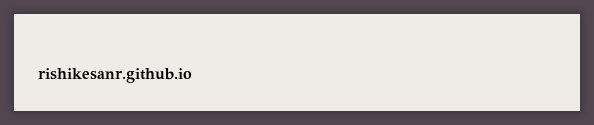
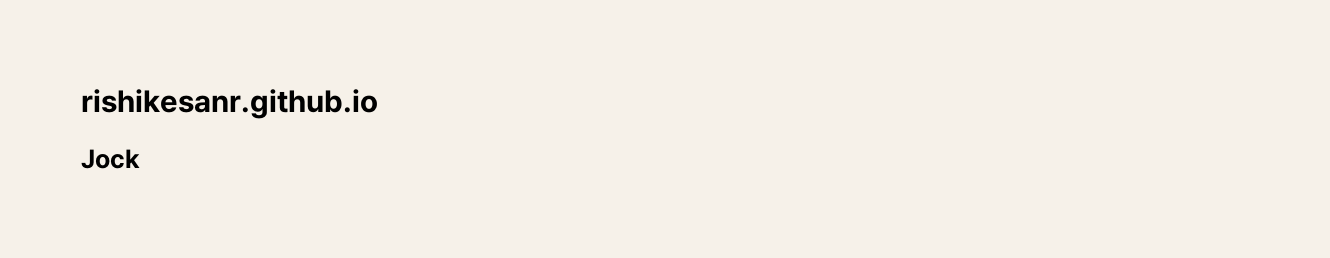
(192, 75) none -> [81,149,140,169] // Jock

